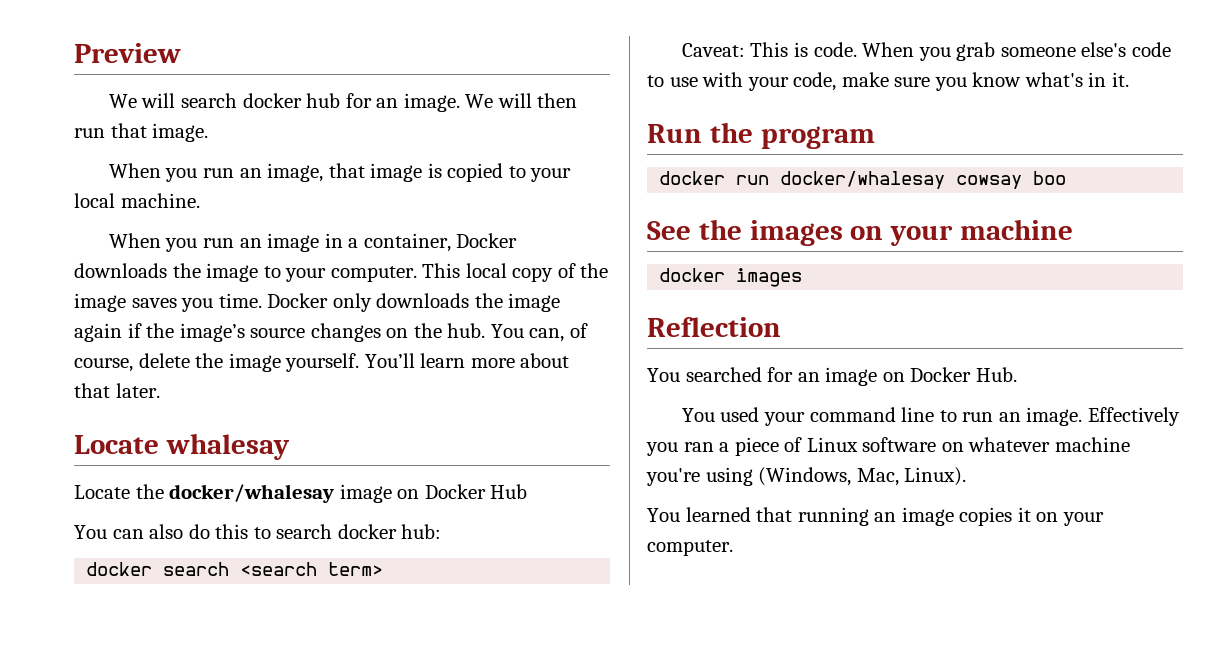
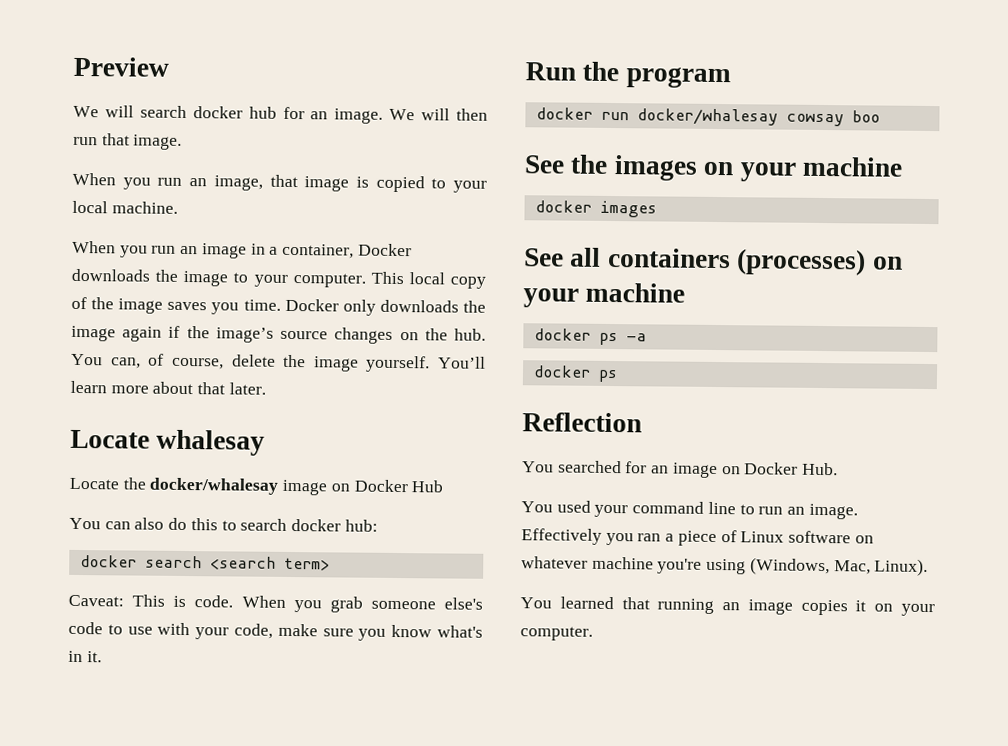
(803, 277) none -> [524,247,903,276] [523,282,686,308] [533,328,647,346] [532,365,618,383] // See all containers (processes) on your machine // docker ps -a // docker ps

